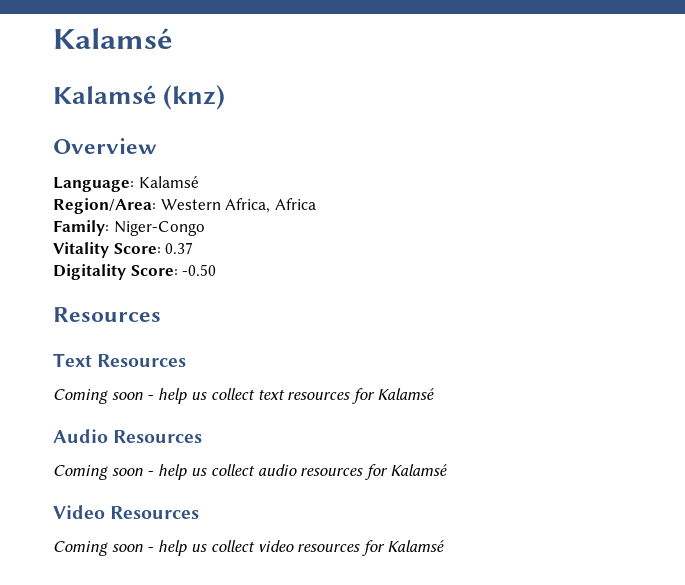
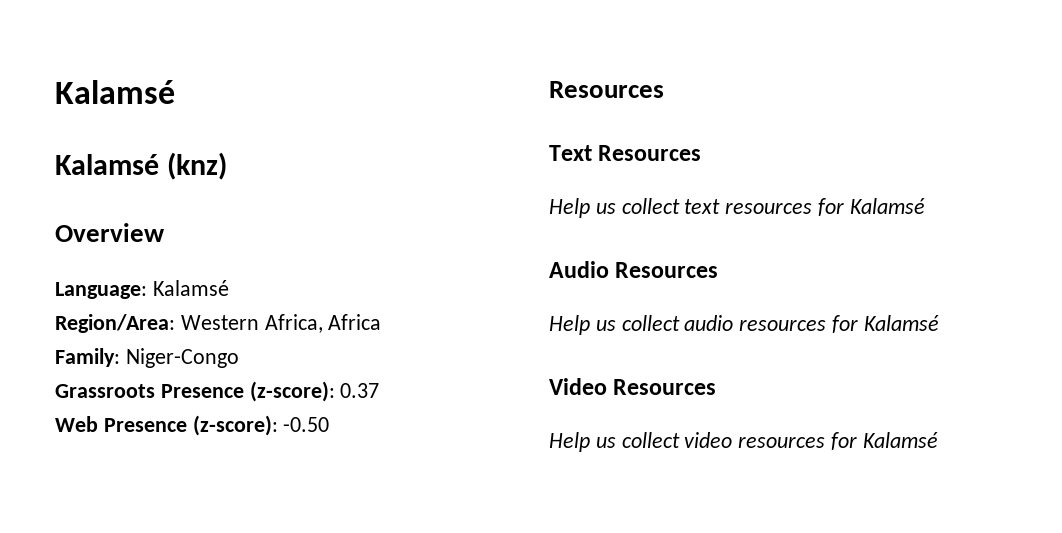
[53,242,194,258] [53,264,178,280] Vitality Score: 0.37 // Digitality Score: -> [55,381,380,402] [55,415,278,436] Grassroots Presence (z-score): 0.37 // Web Presence (z-score):
[53,388,187,404] Coming soon - help -> [549,198,590,218] Help
[53,464,187,480] Coming soon - help -> [549,315,590,335] Help
[53,540,187,556] Coming soon - help -> [549,432,590,452] Help

